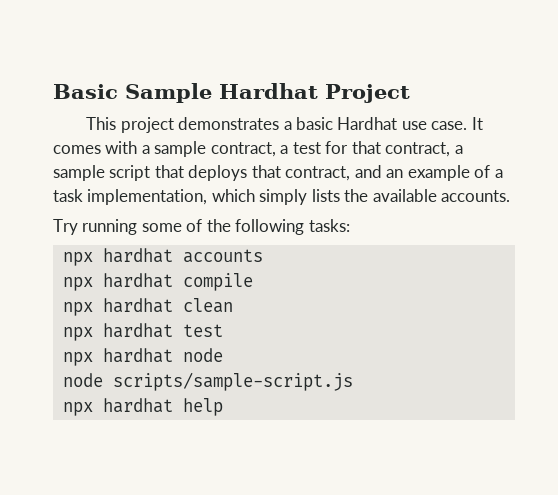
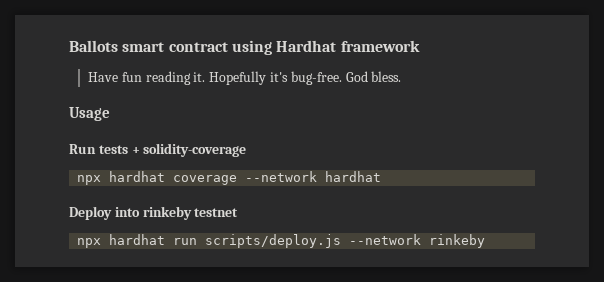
[53,83,410,103] [86,117,483,133] [53,141,463,157] [53,165,503,181] [53,189,511,205] [53,219,350,235] [62,248,263,266] [62,273,253,291] [62,298,233,316] [62,323,223,341] [62,348,223,366] [62,372,353,391] [62,398,223,416] Basic Sample Hardhat Project // This project demonstrates a basic Hardhat use case. It comes with a sample contract, a test for that contract, a sample script that deploys that contract, and an example of a task implementation, which simply lists the available accounts. // Try running some of the following tasks: // npx hardhat accounts // npx hardhat compile // npx hardhat clean // npx hardhat test // npx hardhat node // node scripts/sample-script.js // npx hardhat help -> [69,40,420,55] [88,71,402,85] [69,107,110,121] [69,143,247,157] [77,171,382,185] [69,206,239,220] [77,234,486,248] Ballots smart contract using Hardhat framework // Have fun reading it. Hopefully it's bug-free. God bless. // Usage // Run tests + solidity-coverage // npx hardhat coverage --network hardhat // Deploy into rinkeby testnet // npx hardhat run scripts/deploy.js --network rinkeby

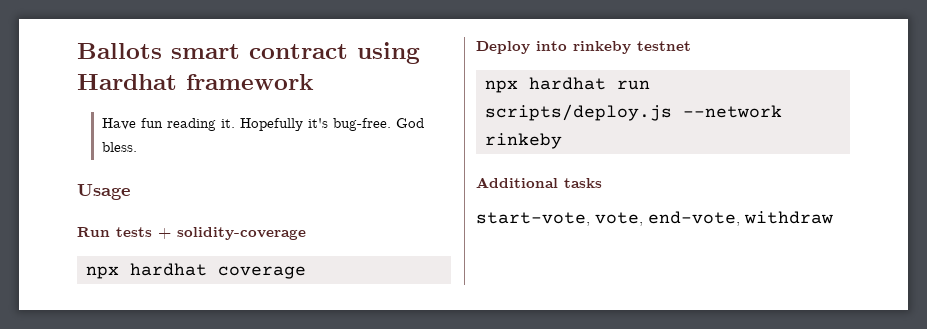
[245,171,382,182] --network hardhat -> (306, 272) none
(486, 241) none -> [476,177,602,188] [476,211,833,226] // Additional tasks // start-vote, vote, end-vote, withdraw

